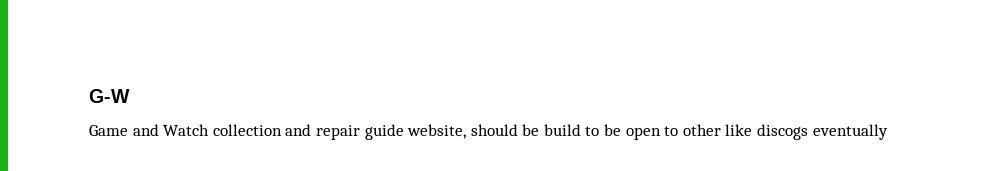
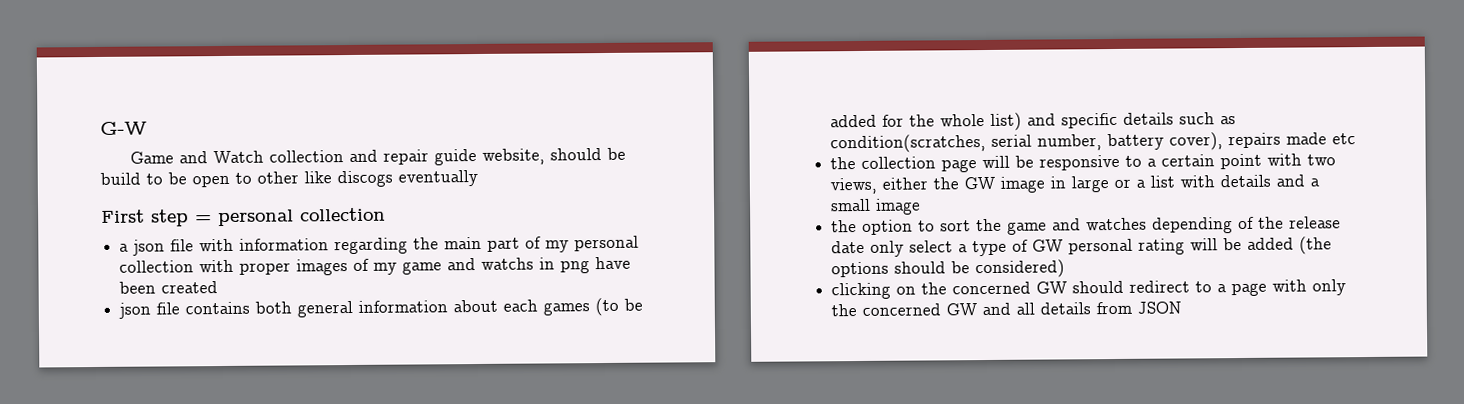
(888, 132) none -> [101,207,386,227] [119,235,640,256] [119,256,632,276] [119,281,219,294] [118,297,644,319] [830,112,1237,131] [830,132,1357,154] [830,153,1337,173] [830,174,1321,195] [830,198,922,215] [831,216,1342,235] [831,236,1333,257] [831,259,1066,279] [831,279,1347,300] [831,301,1183,317] // First step = personal collection // a json file with information regarding the main part of my personal collection with proper images of my game and watchs in png have been created // json file contains both general information about each games (to be added for the whole list) and specific details such as condition(scratches, serial number, battery cover), repairs made etc // the collection page will be responsive to a certain point with two views, either the GW image in large or a list with details and a small image // the option to sort the game and watches depending of the release date only select a type of GW personal rating will be added (the options should be considered) // clicking on the concerned GW should redirect to a page with only the concerned GW and all details from JSON

